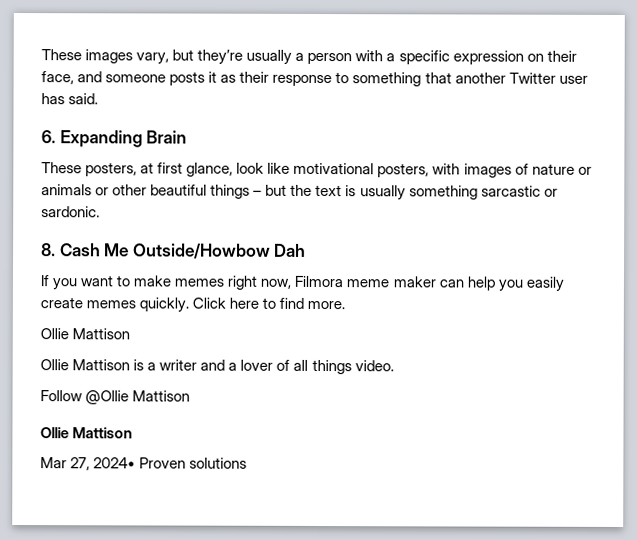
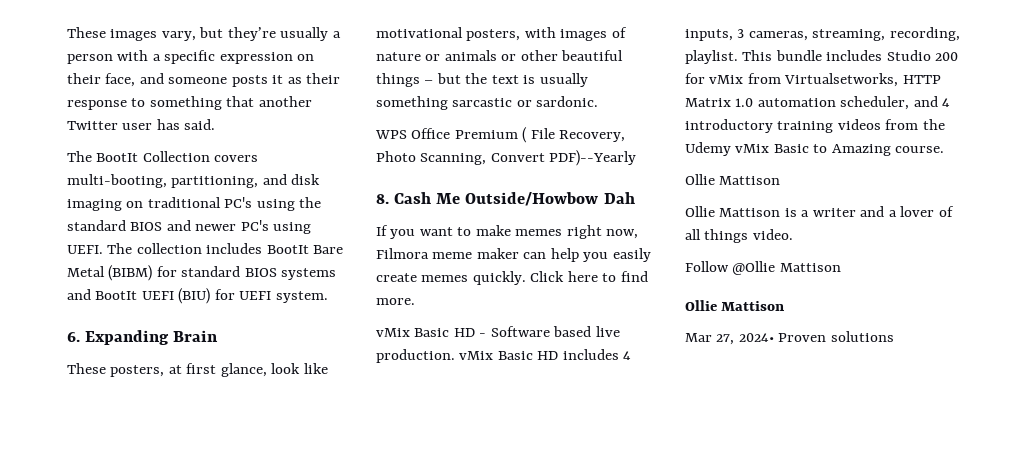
(99, 99) none -> [67,151,259,162] [67,174,321,188] [67,197,322,211] [67,220,312,234] [67,243,344,254] [67,265,337,281] [67,288,328,304] // The BootIt Collection covers multi-booting, partitioning, and disk imaging on traditional PC's using the standard BIOS and newer PC's using UEFI. The collection includes BootIt Bare Metal (BIBM) for standard BIOS systems and BootIt UEFI (BIU) for UEFI system.
(100, 212) none -> [375,127,626,143] [376,150,637,166] // WPS Office Premium ( File Recovery, Photo Scanning, Convert PDF)--Yearly
(346, 305) none -> [376,326,620,337] [376,349,632,363] [685,27,960,41] [685,50,959,64] [685,73,941,87] [685,96,951,110] [685,119,945,133] [685,142,945,156] // vMix Basic HD - Software based live production. vMix Basic HD includes 4 inputs, 3 cameras, streaming, recording, playlist. This bundle includes Studio 200 for vMix from Virtualsetworks, HTTP Matrix 1.0 automation scheduler, and 4 introductory training videos from the Udemy vMix Basic to Amazing course.

